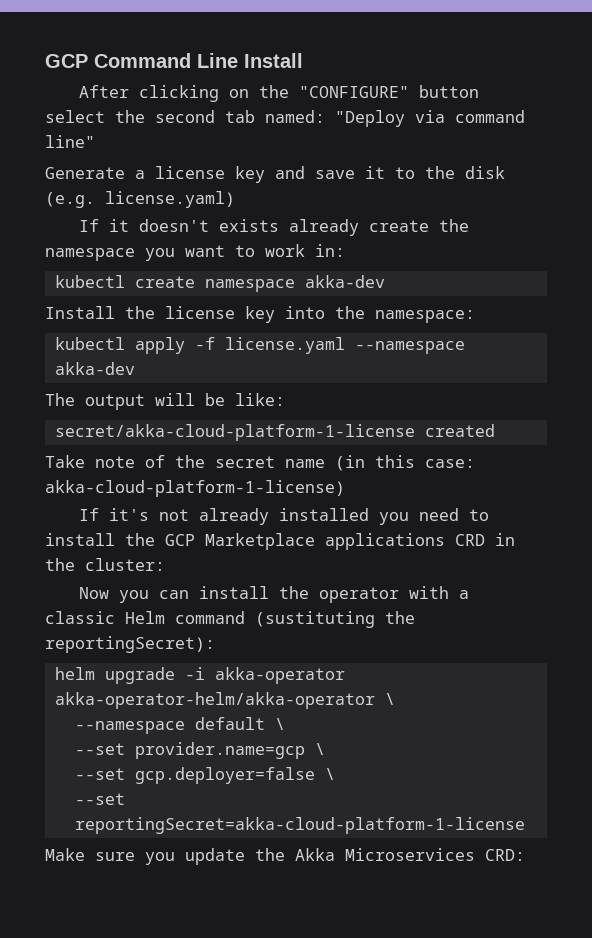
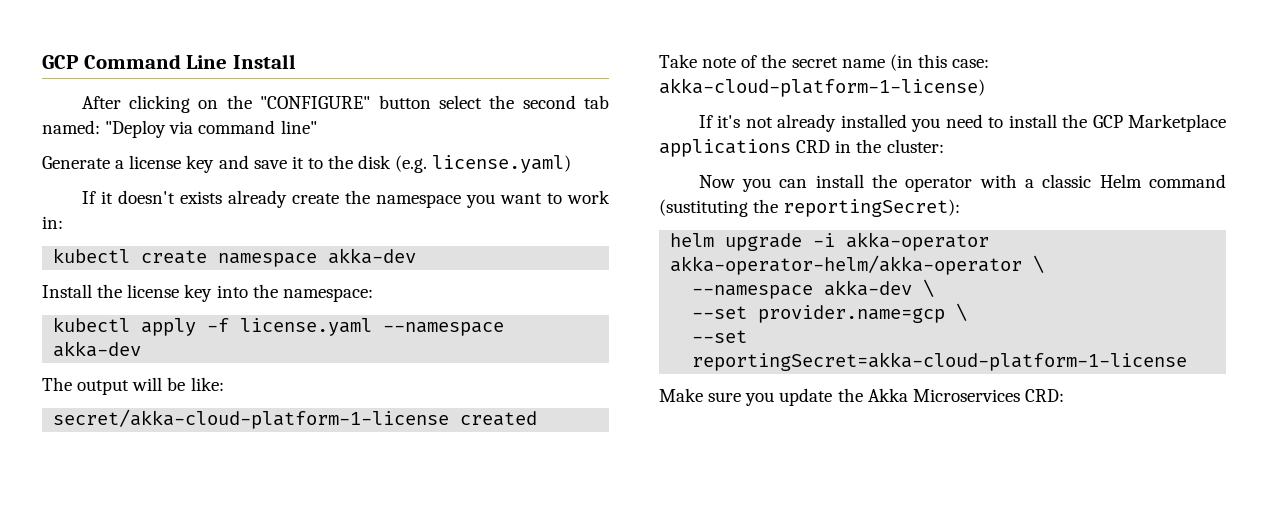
[194,717,265,730] default -> [824,280,913,296] akka-dev
[74,767,335,784] // --set gcp.deployer=false \ -> (968, 312) none

